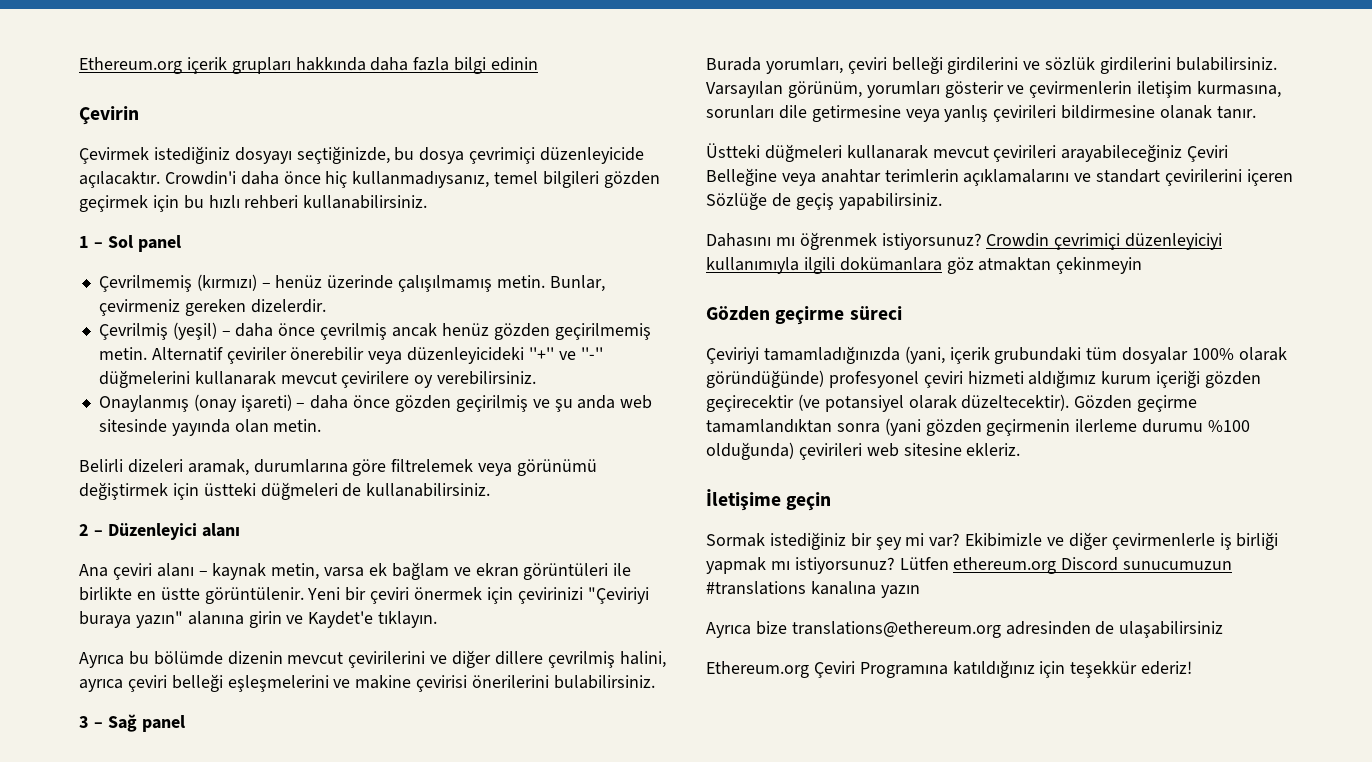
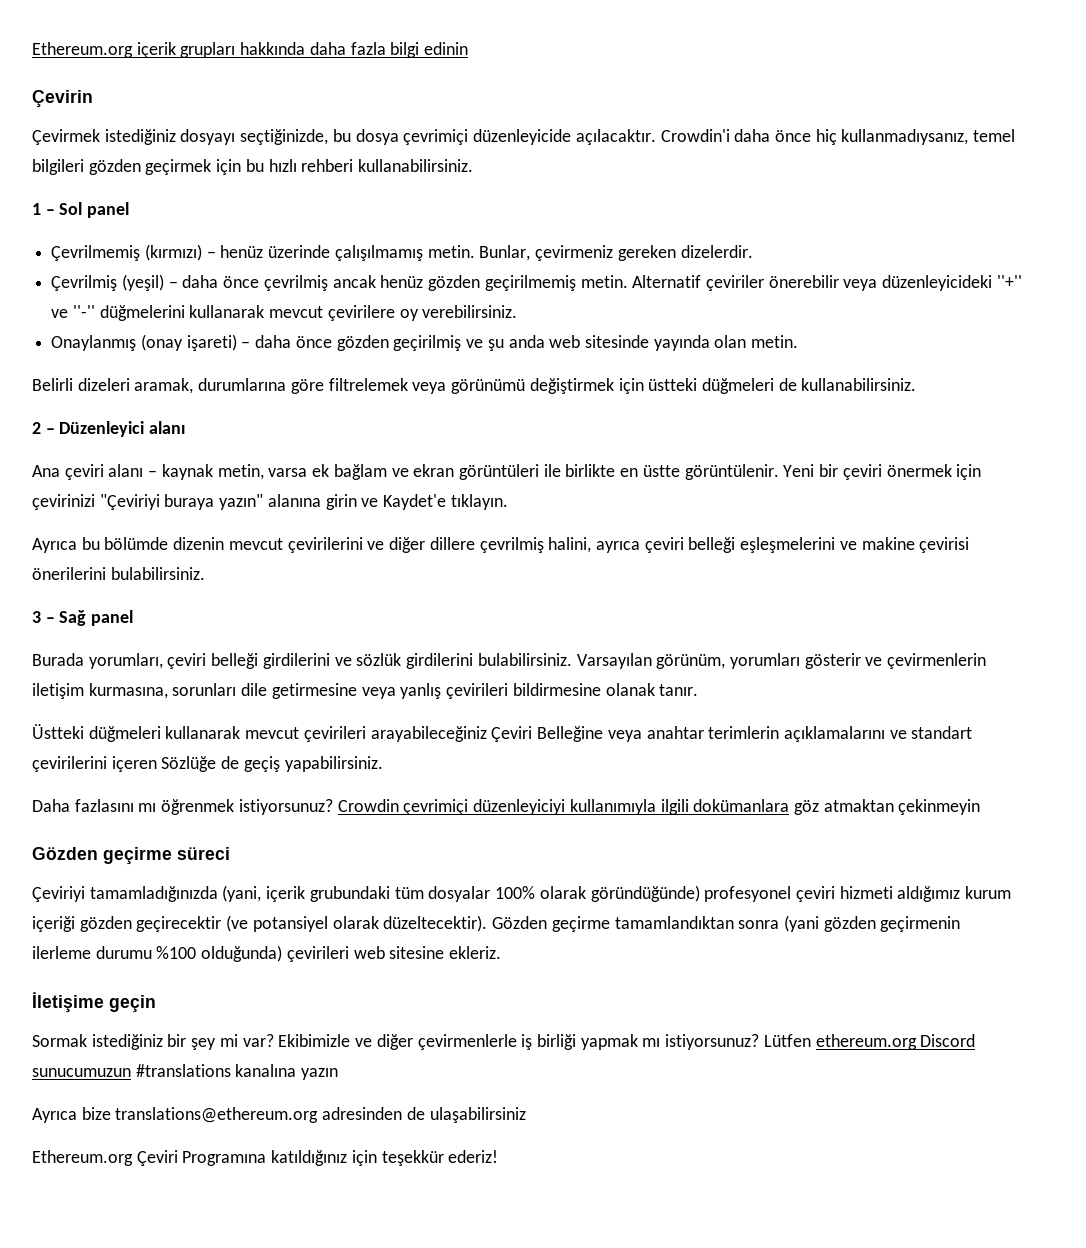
[706,233,771,247] Dahasını -> [32,799,134,812] Daha fazlasını

